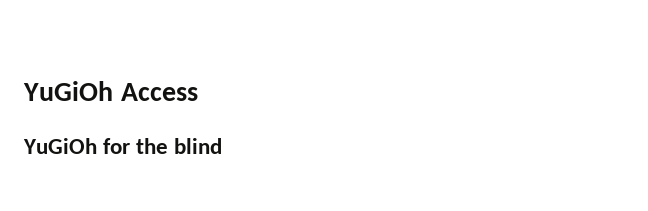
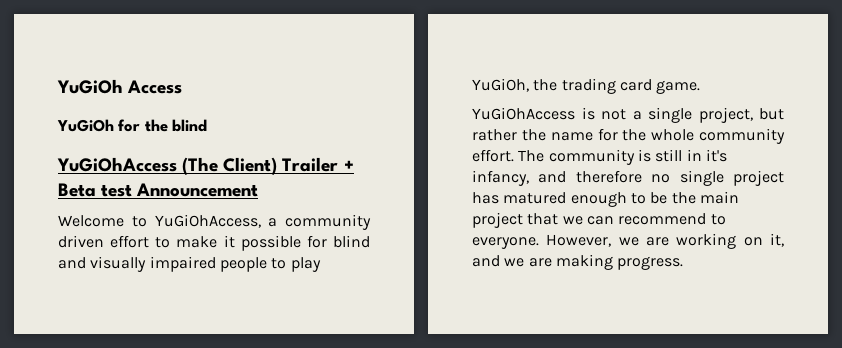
(223, 146) none -> [57,157,354,175] [58,183,259,197] [58,214,371,230] [58,235,370,251] [58,256,321,272] [472,78,701,94] [472,107,784,123] [472,128,785,144] [472,149,727,165] [472,170,784,186] [472,191,739,207] [472,212,726,228] [472,233,784,249] [472,254,684,270] // YuGiOhAccess (The Client) Trailer + Beta test Announcement // Welcome to YuGiOhAccess, a community driven effort to make it possible for blind and visually impaired people to play YuGiOh, the trading card game. // YuGiOhAccess is not a single project, but rather the name for the whole community effort. The community is still in it's infancy, and therefore no single project has matured enough to be the main project that we can recommend to everyone. However, we are working on it, and we are making progress.

